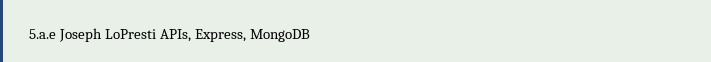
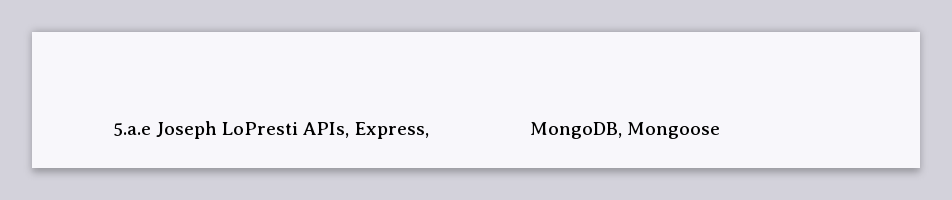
[249,29,310,42] MongoDB -> [530,122,721,139] MongoDB, Mongoose

